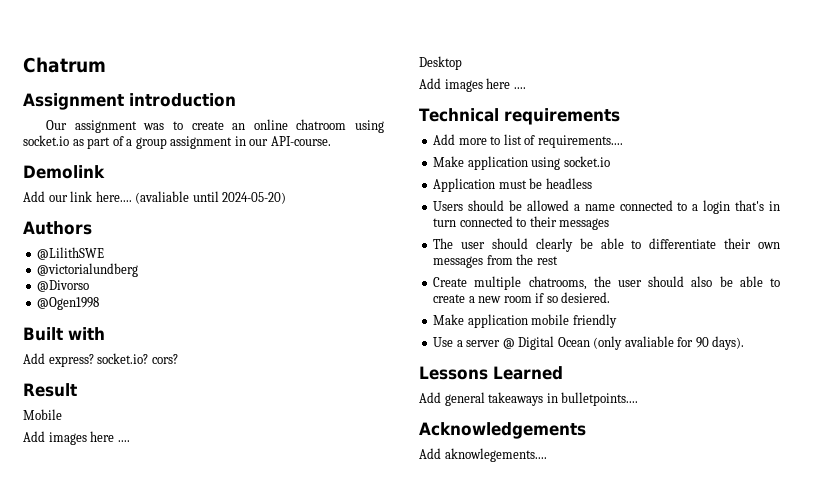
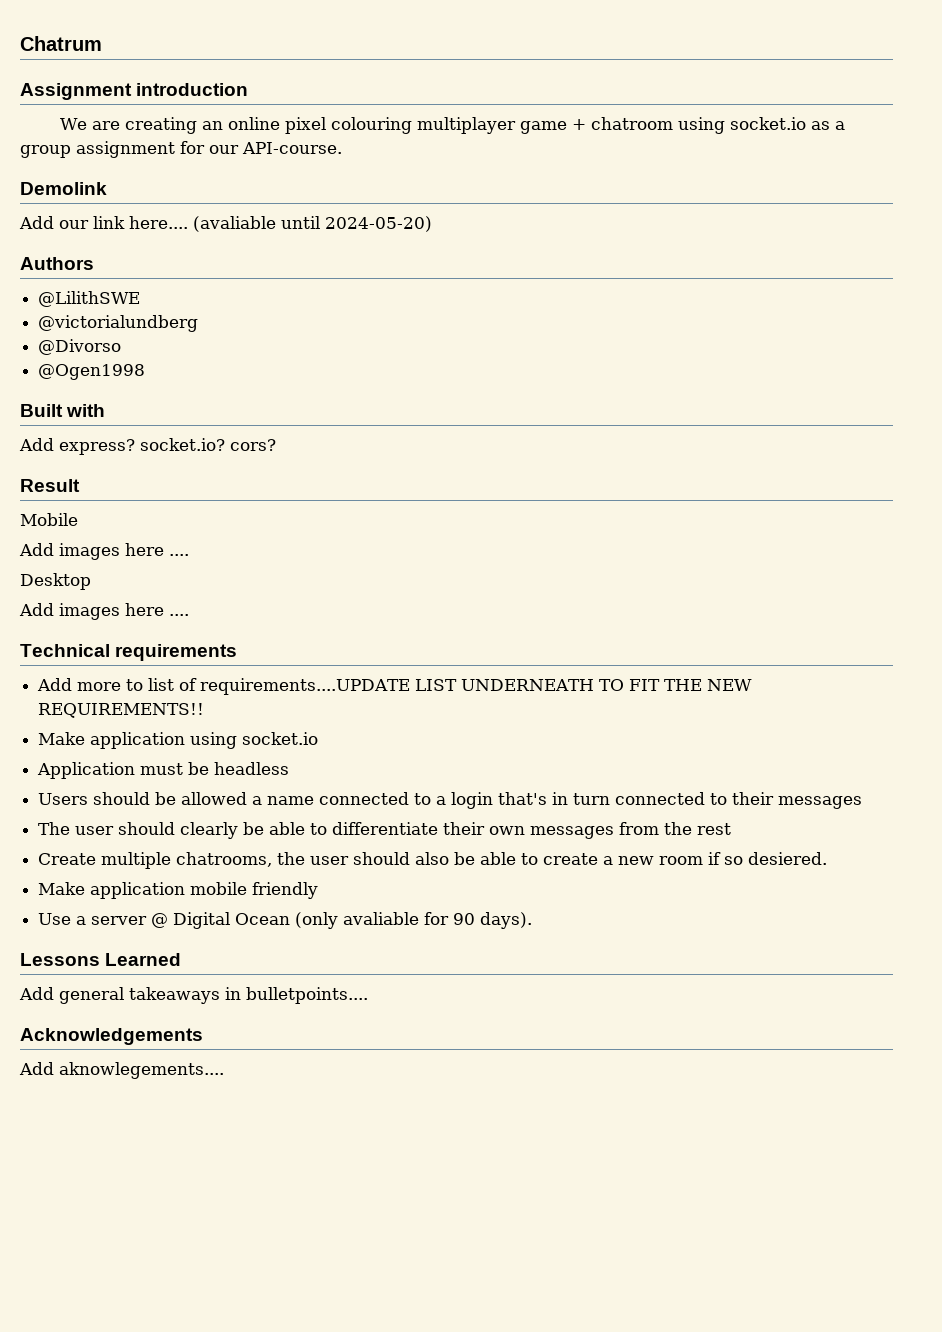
[46,119,288,133] Our assignment was to create an online -> [60,117,586,134] We are creating an online pixel colouring multiplayer game +
[87,136,124,149] part of -> (830, 125) none
[234,136,246,146] in -> [180,141,205,154] for
[537,135,623,148] requirements.... -> [200,678,753,695] [38,703,205,718] requirements....UPDATE LIST UNDERNEATH TO FIT THE NEW REQUIREMENTS!!

